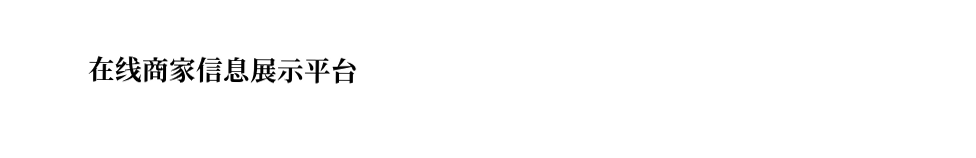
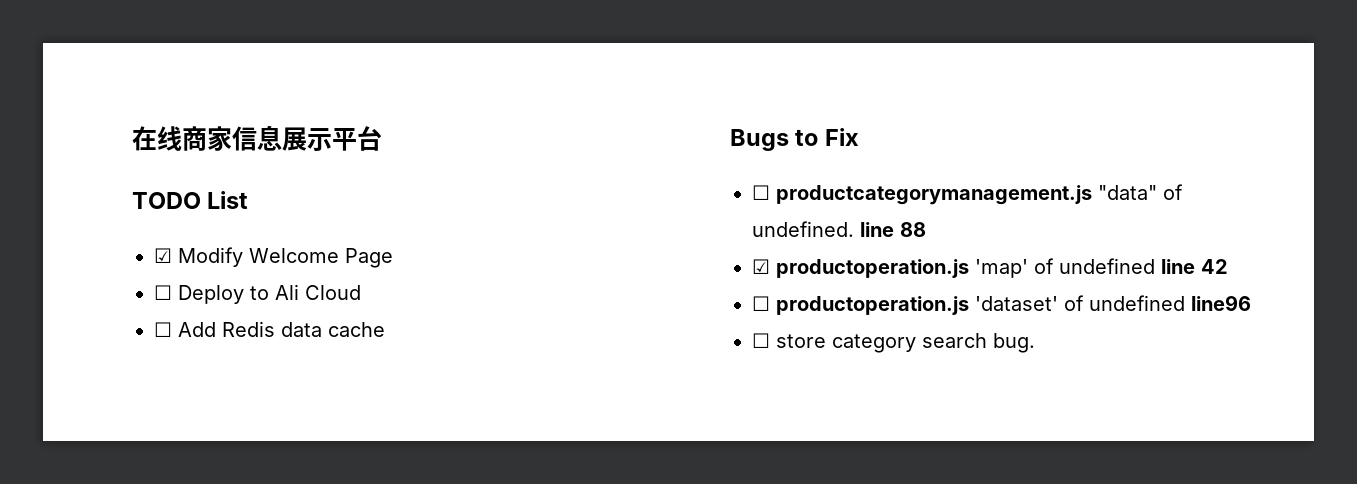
(360, 70) none -> [132,191,249,209] [154,247,393,268] [154,284,361,304] [154,321,385,337] [730,128,859,151] [752,184,1183,205] [752,221,926,237] [752,258,1228,278] [752,295,1251,315] [752,333,1035,353] // TODO List // ☑ Modify Welcome Page // ☐ Deploy to Ali Cloud // ☐ Add Redis data cache // Bugs to Fix // ☐ productcategorymanagement.js "data" of undefined. line 88 // ☑ productoperation.js 'map' of undefined line 42 // ☐ productoperation.js 'dataset' of undefined line96 // ☐ store category search bug.

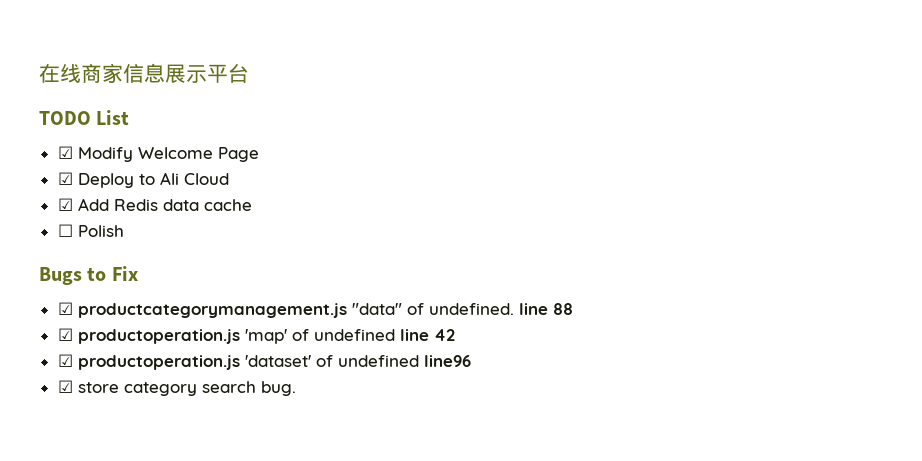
[154,285,172,300] ☐ -> [57,172,73,185] ☑
[154,322,172,337] ☐ -> [57,198,73,211] ☑
(385, 329) none -> [57,224,124,237] // ☐ Polish
[752,185,770,200] ☐ -> [57,302,73,315] ☑
[752,296,770,311] ☐ -> [57,354,73,367] ☑
[752,333,770,348] ☐ -> [57,380,73,393] ☑

